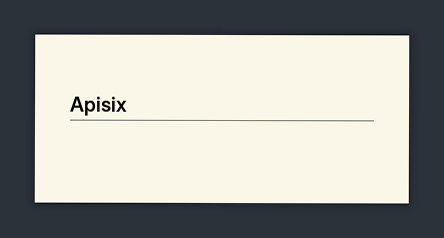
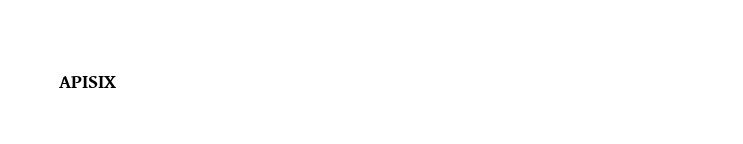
[70,96,128,116] Apisix -> [59,76,116,88] APISIX

